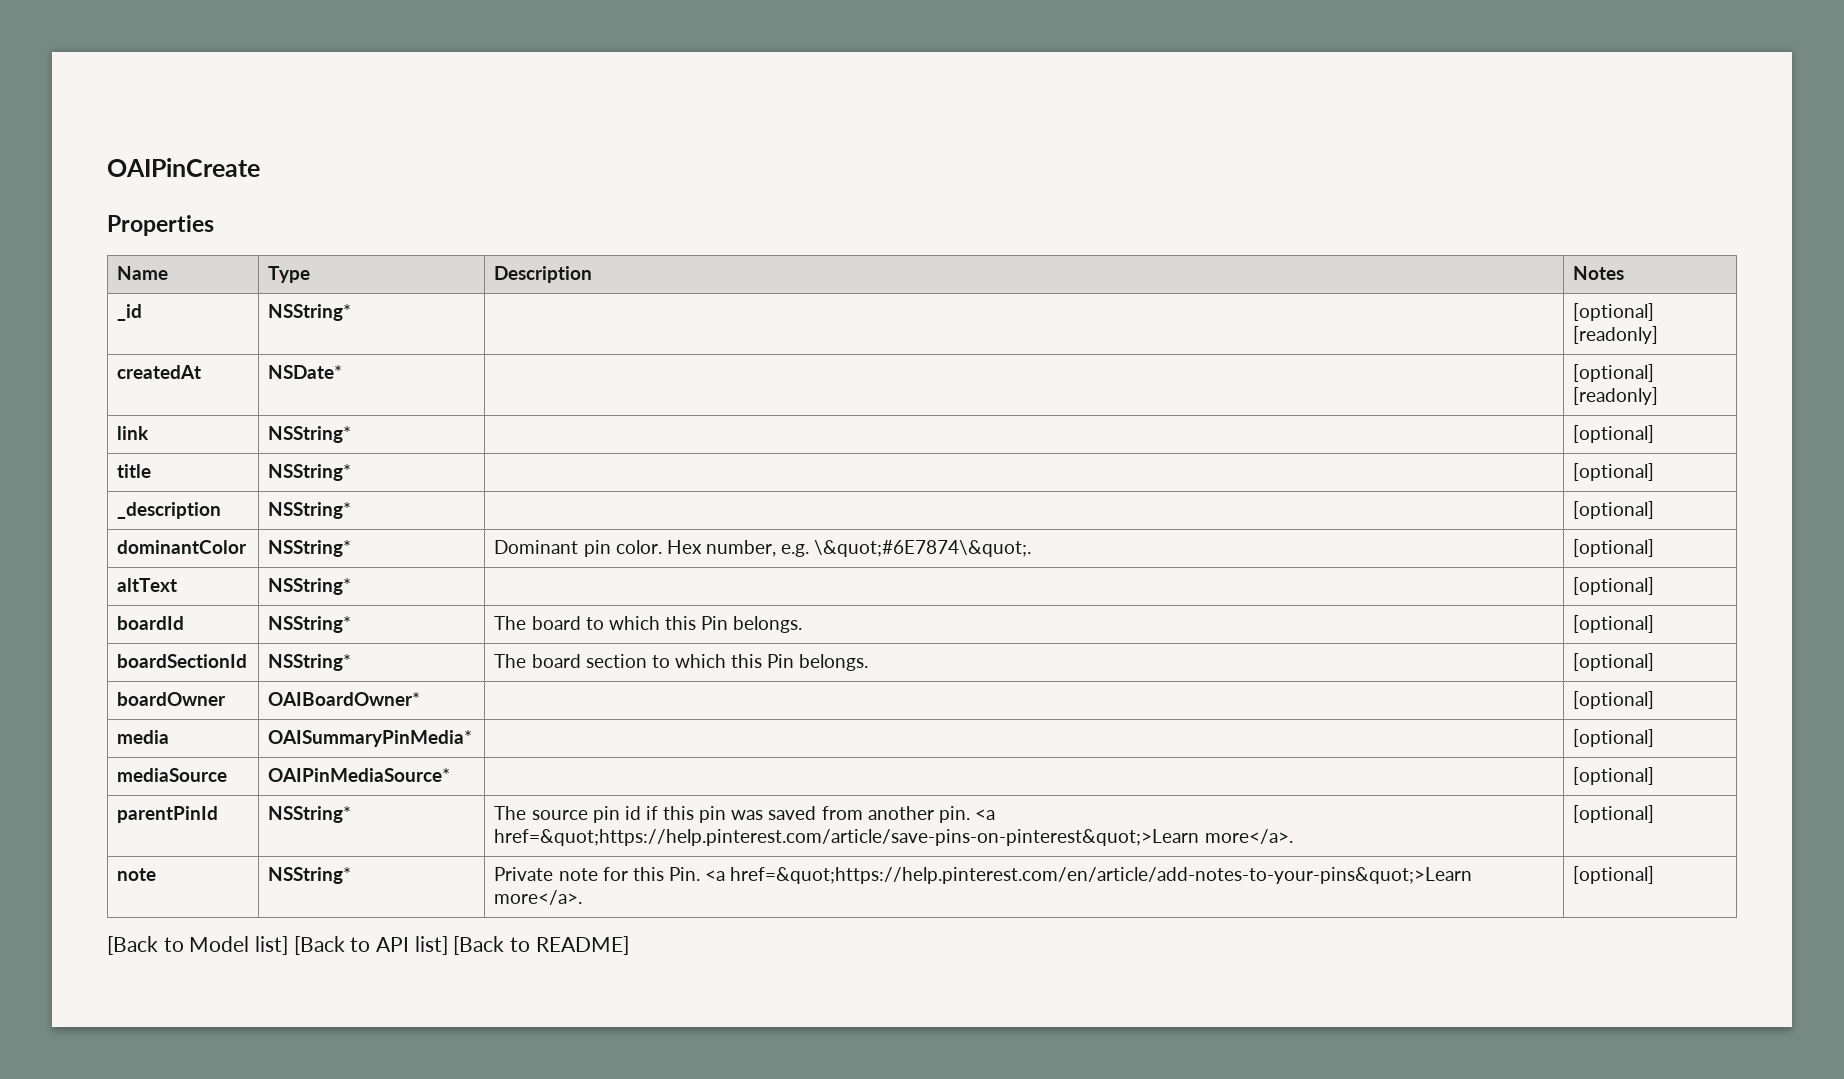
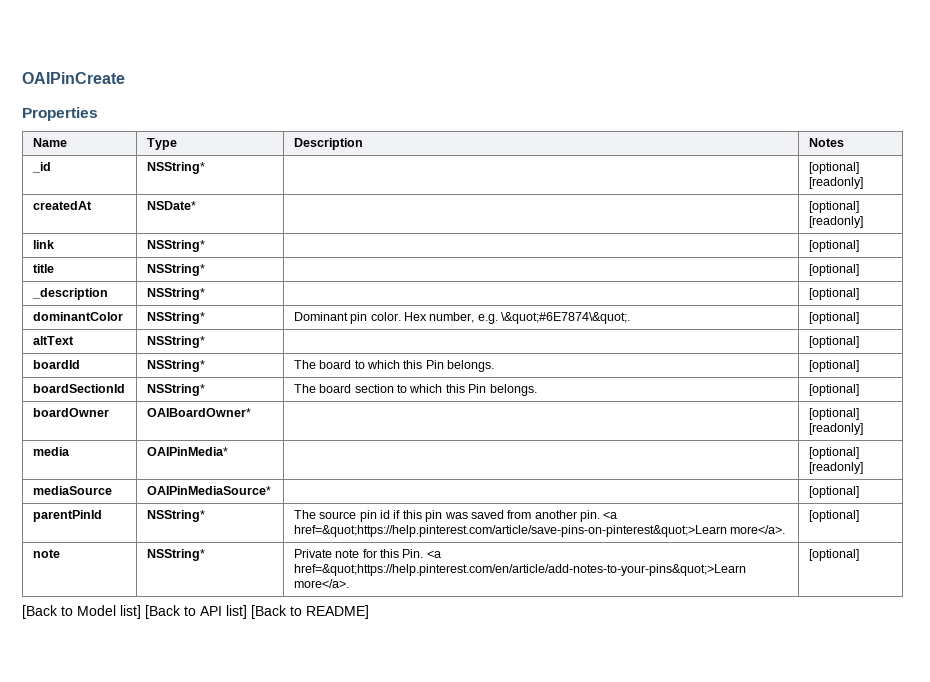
(1655, 700) none -> [808,423,863,435] [readonly]
[268,730,473,747] [1573,729,1655,747] OAISummaryPinMedia* | | [optional] -> [146,447,228,456] [808,447,859,459] [808,462,863,474] OAIPinMedia* | | [optional] [readonly]

